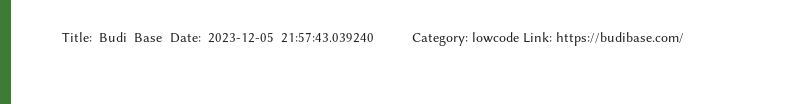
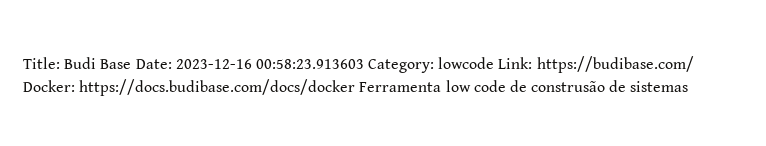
[207,32,374,43] 2023-12-05 21:57:43.039240 -> [175,59,364,69] 2023-12-16 00:58:23.913603
(684, 39) none -> [23,79,689,96] Docker: https://docs.budibase.com/docs/docker Ferramenta low code de construsão de sistemas

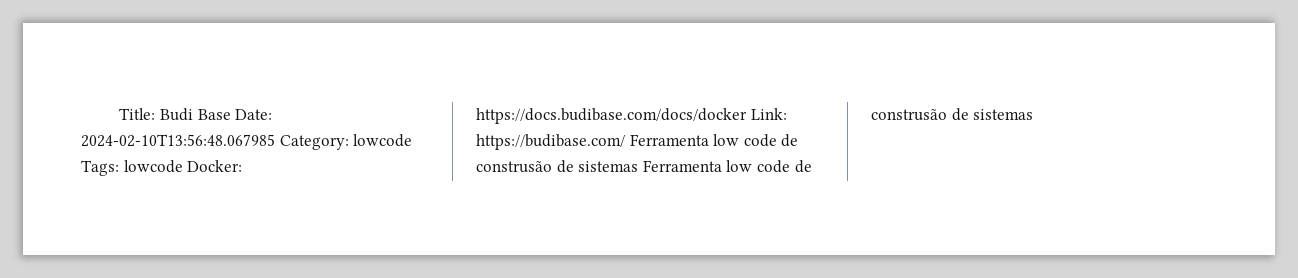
[175,56,694,73] [23,79,689,96] 2023-12-16 00:58:23.913603 Category: lowcode Link: https://budibase.com/ Docker: https://docs.budibase.com/docs/docker Ferramenta low code de construsão de sistemas -> [81,134,413,150] [81,160,243,176] [476,108,787,124] [476,134,799,150] [476,160,812,173] [871,108,1034,121] 2024-02-10T13:56:48.067985 Category: lowcode Tags: lowcode Docker: https://docs.budibase.com/docs/docker Link: https://budibase.com/ Ferramenta low code de construsão de sistemas Ferramenta low code de construsão de sistemas

